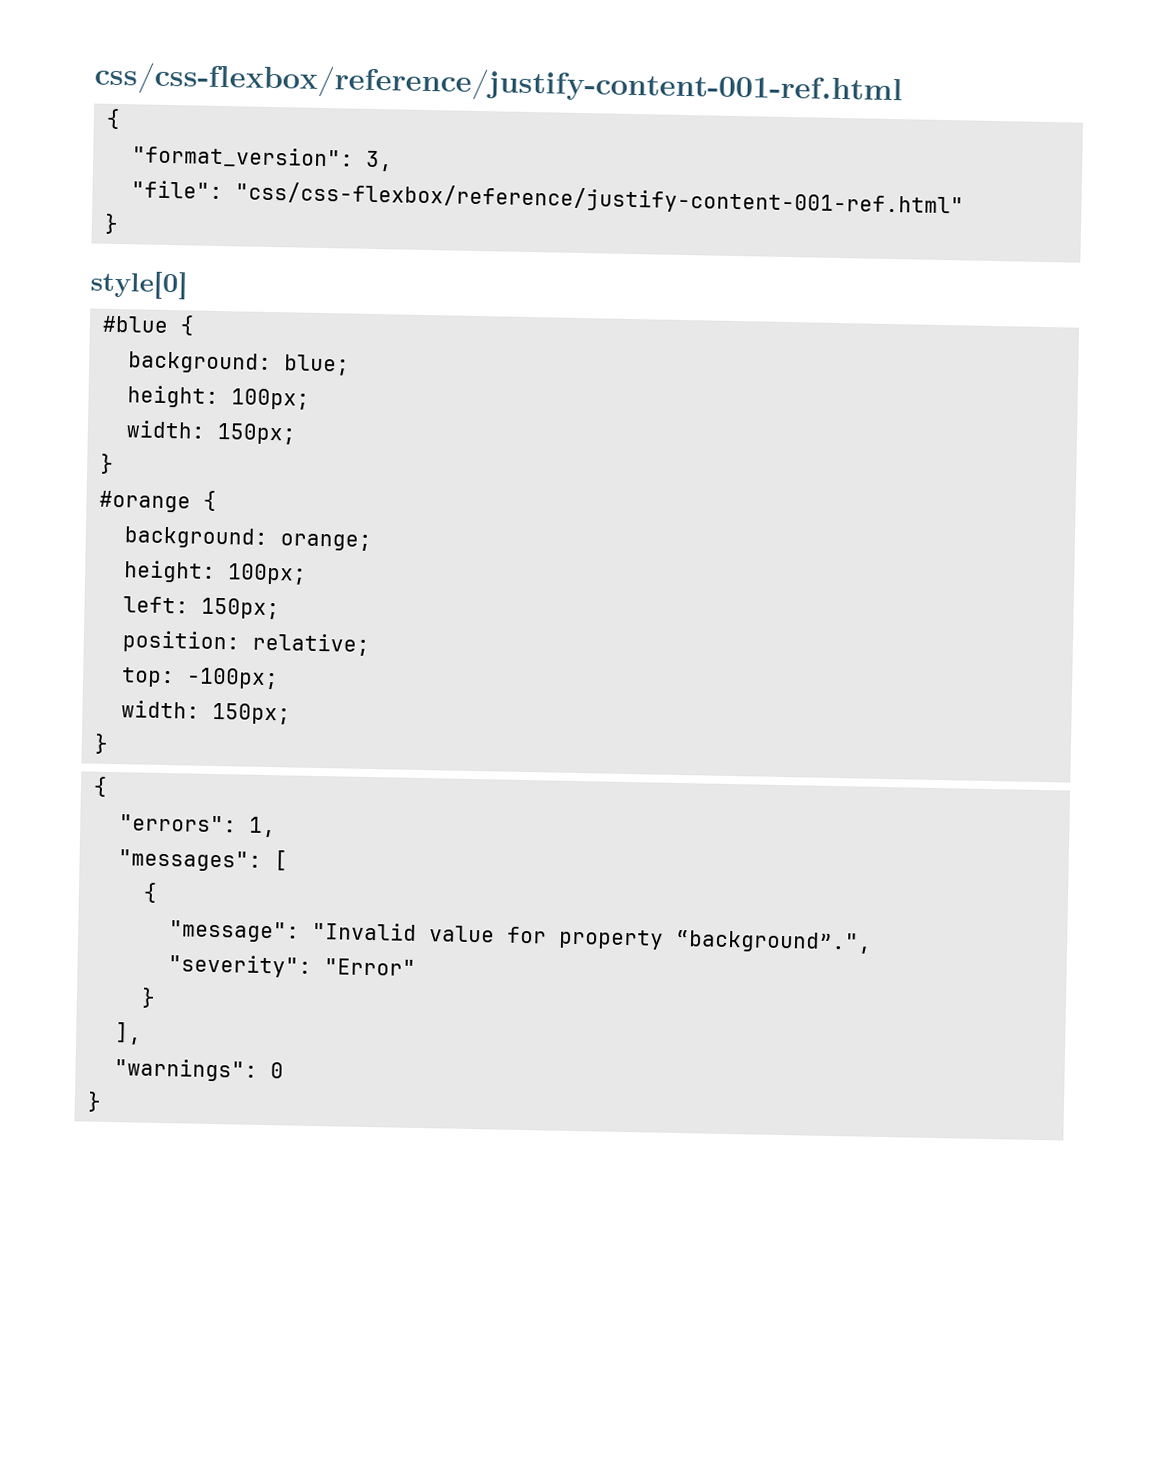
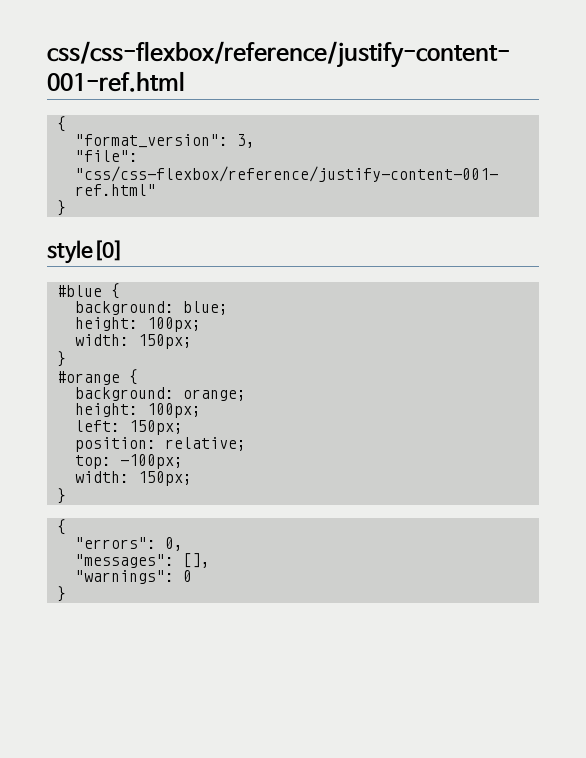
[248,816,276,838] 1, -> [164,537,183,551] 0,
[273,850,288,871] [142,882,158,903] [168,920,872,954] [167,954,416,978] [140,987,156,1008] [114,1022,142,1045] [ // { // "message": "Invalid value for property “background”.", // "severity": "Error" // } // ], -> [182,553,210,568] [],

